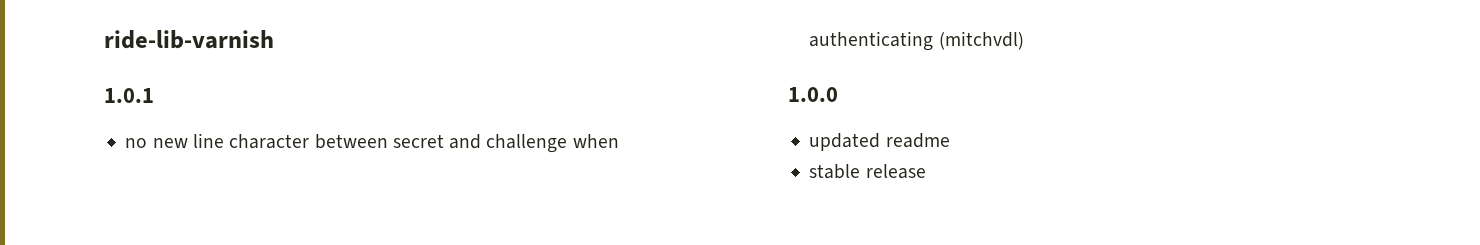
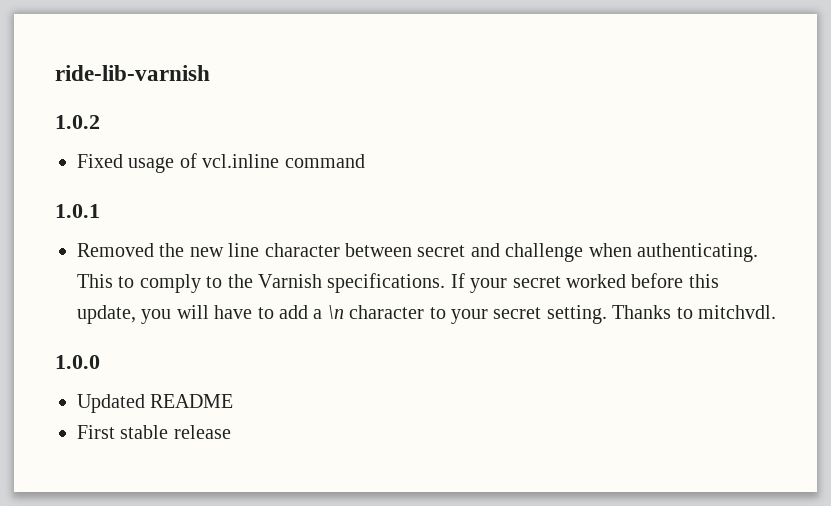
(274, 39) none -> [55,115,100,129] [77,153,365,173] // 1.0.2 // Fixed usage of vcl.inline command
[125,138,148,148] no -> [77,243,185,257] Removed the
[809,31,1024,51] [788,87,838,102] [809,133,950,151] authenticating (mitchvdl) // 1.0.0 // updated readme // -> [636,243,758,262] [77,273,719,293] [77,305,776,324] [55,355,100,369] [77,394,234,413] [77,425,115,439] authenticating. This to comply to the Varnish specifications. If your secret worked before this update, you will have to add a \n character to your secret setting. Thanks to mitchvdl. // 1.0.0 // Updated README // First

